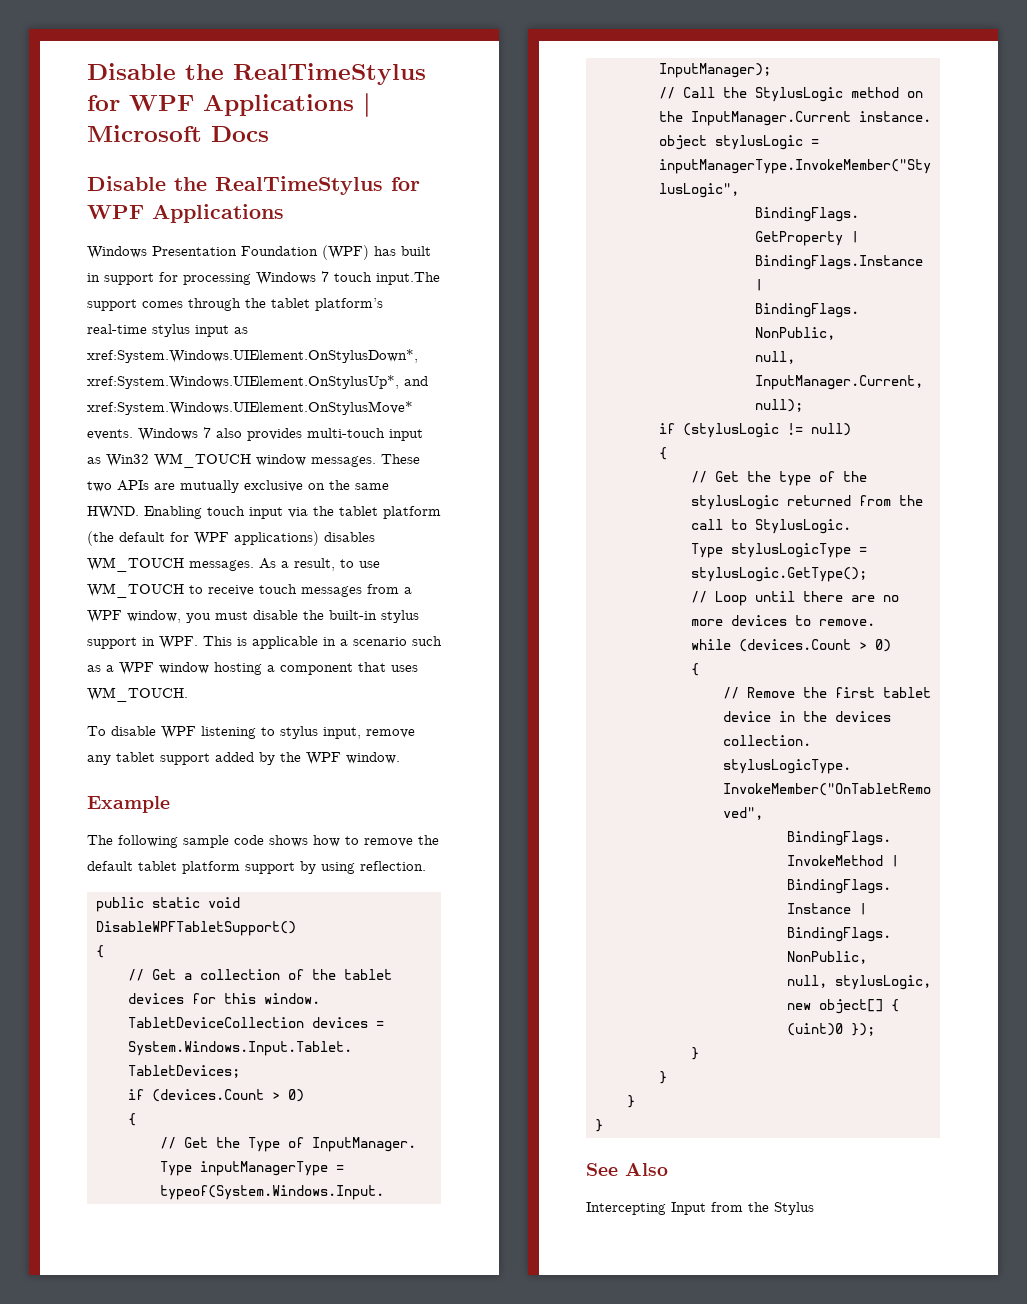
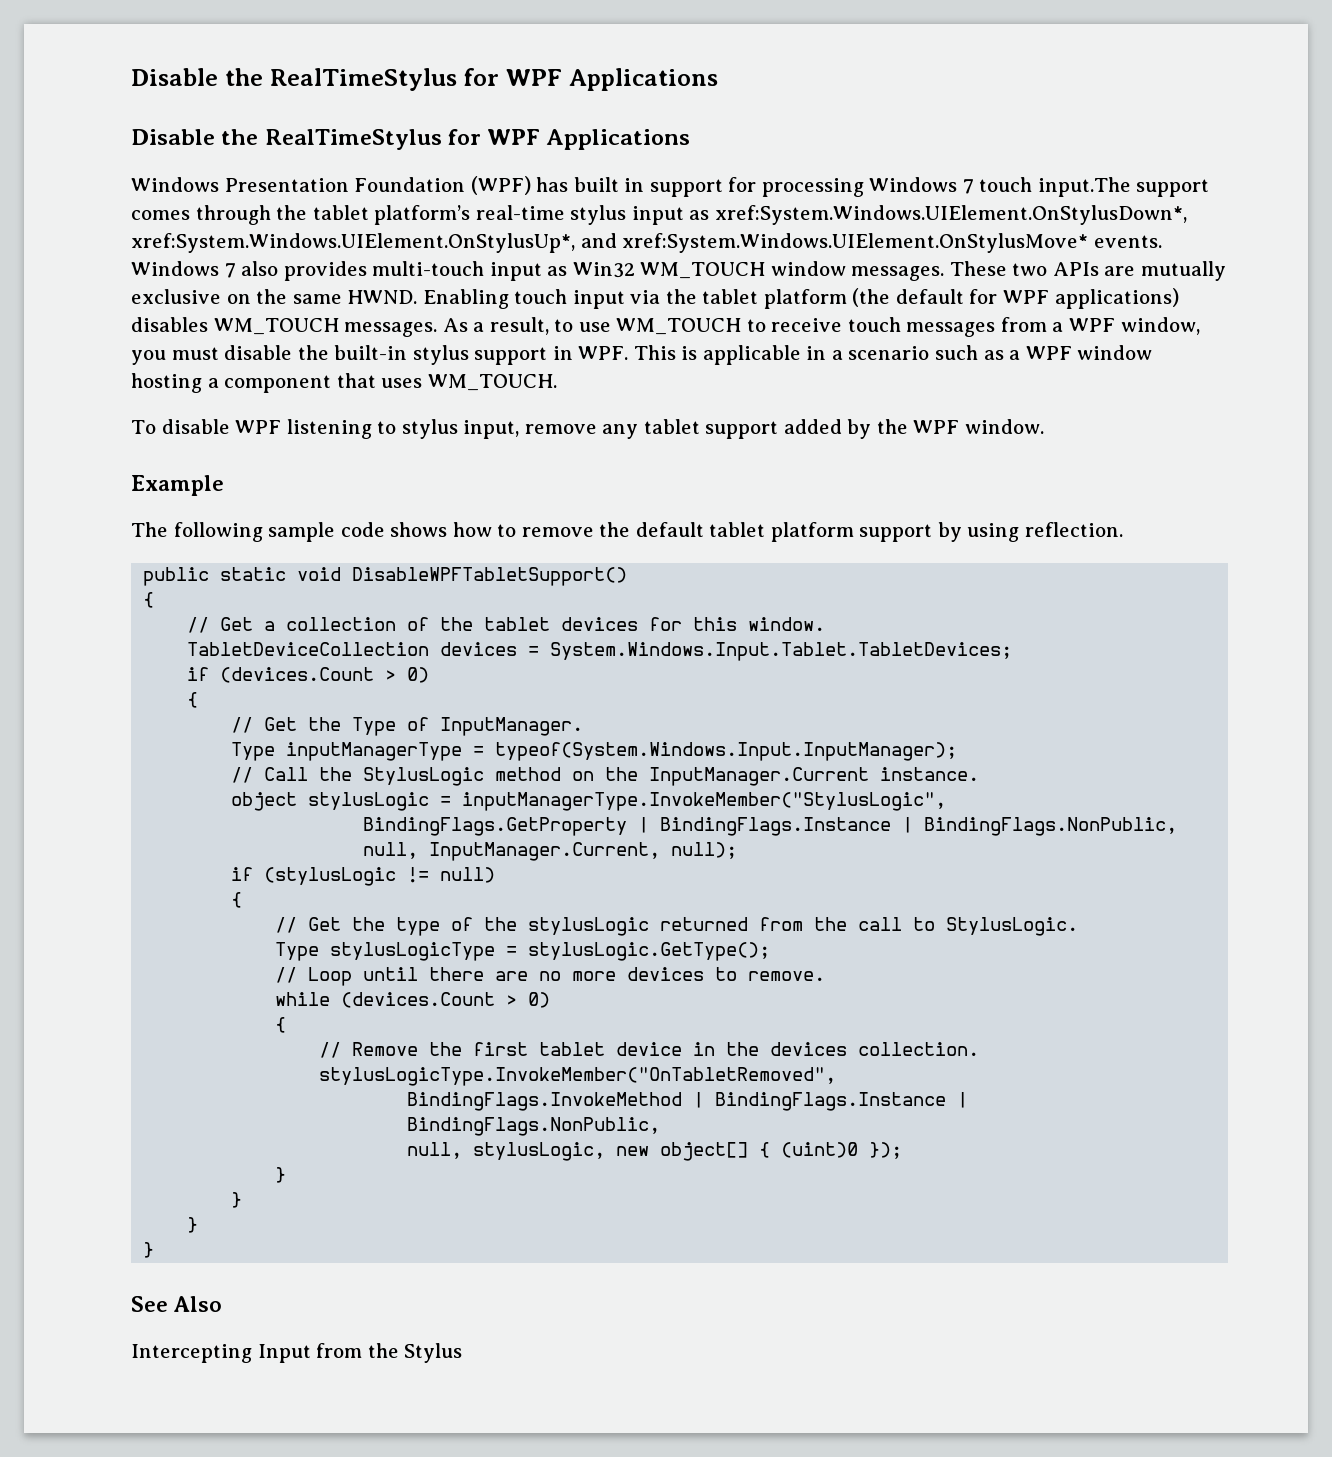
[87,63,426,85] [87,93,371,117] [87,125,269,142] Disable the RealTimeStylus for WPF Applications | Microsoft Docs -> [131,68,718,91] Disable the RealTimeStylus for WPF Applications

